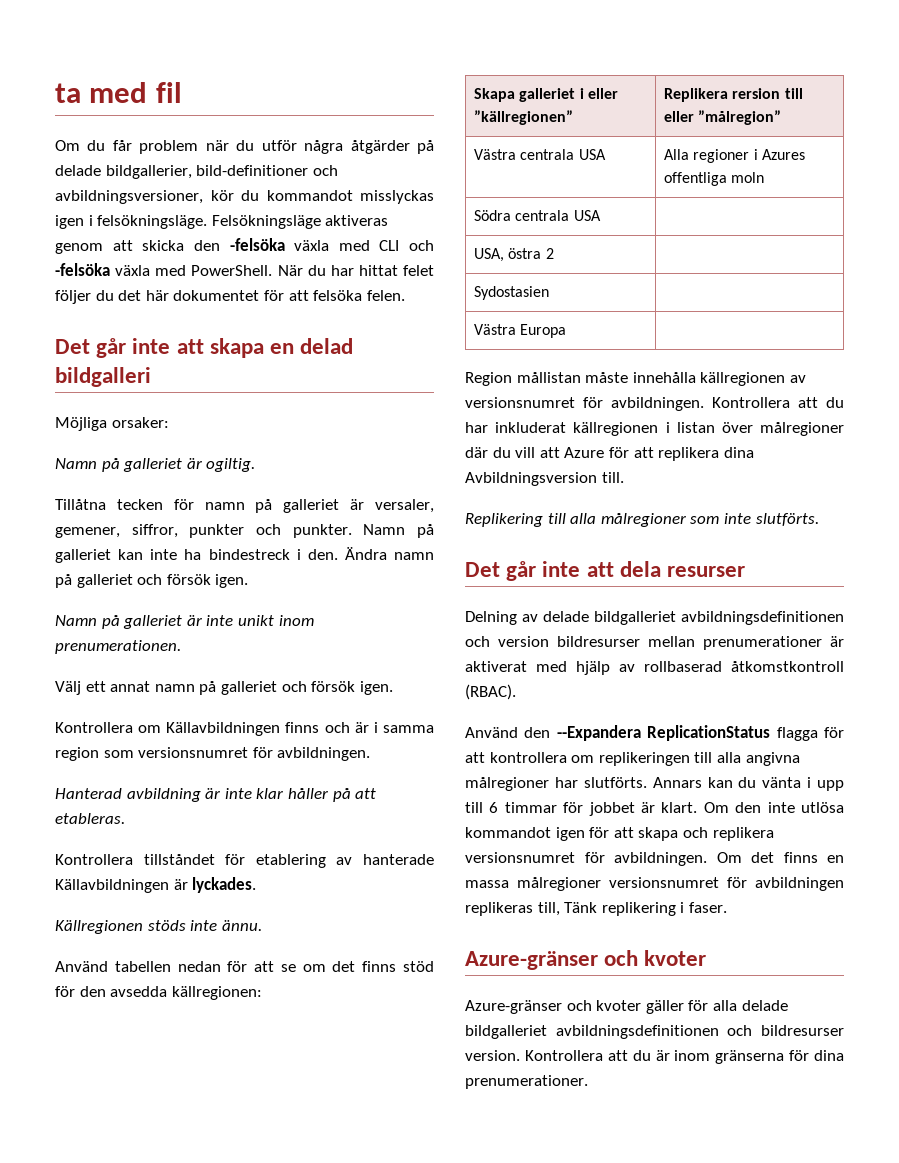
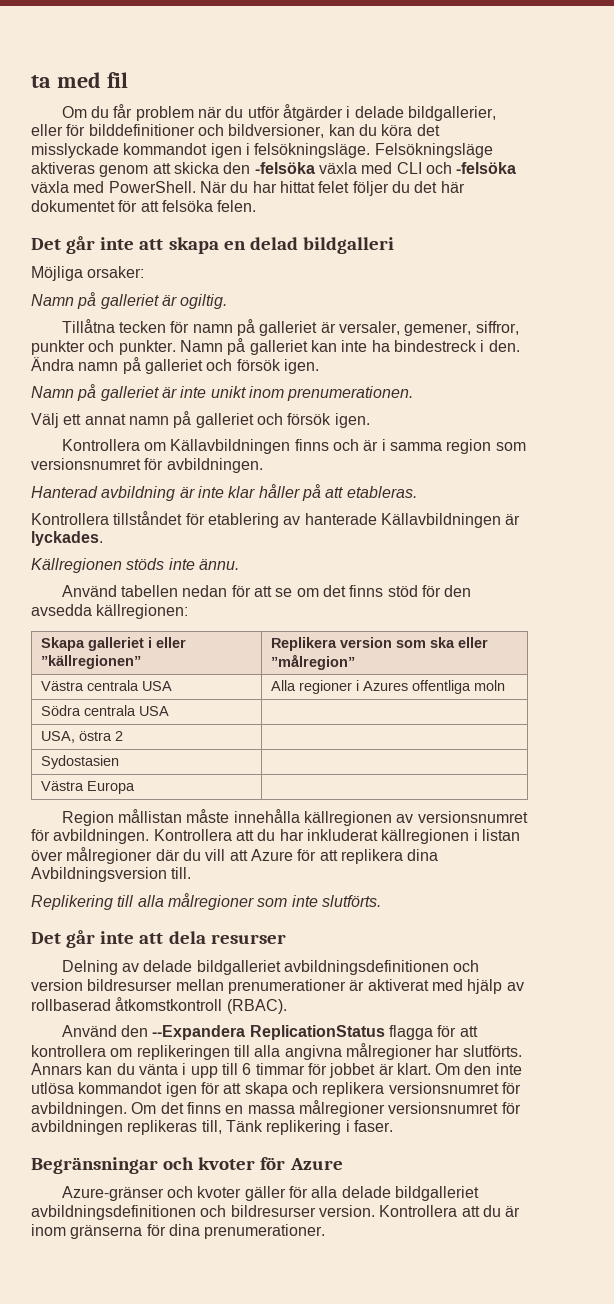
[304,140,435,154] [55,165,338,179] [55,190,434,204] några åtgärder på delade bildgallerier, bild-definitioner och avbildningsversioner, kör du kommandot misslyckas -> [282,104,496,121] [31,124,440,138] [31,143,208,158] åtgärder i delade bildgallerier, eller för bilddefinitioner och bildversioner, kan du köra det misslyckade kommandot
[732,88,803,99] rersion till -> [340,637,456,648] version som ska
[465,950,707,970] Azure-gränser och kvoter -> [31,1157,343,1174] Begränsningar och kvoter för Azure

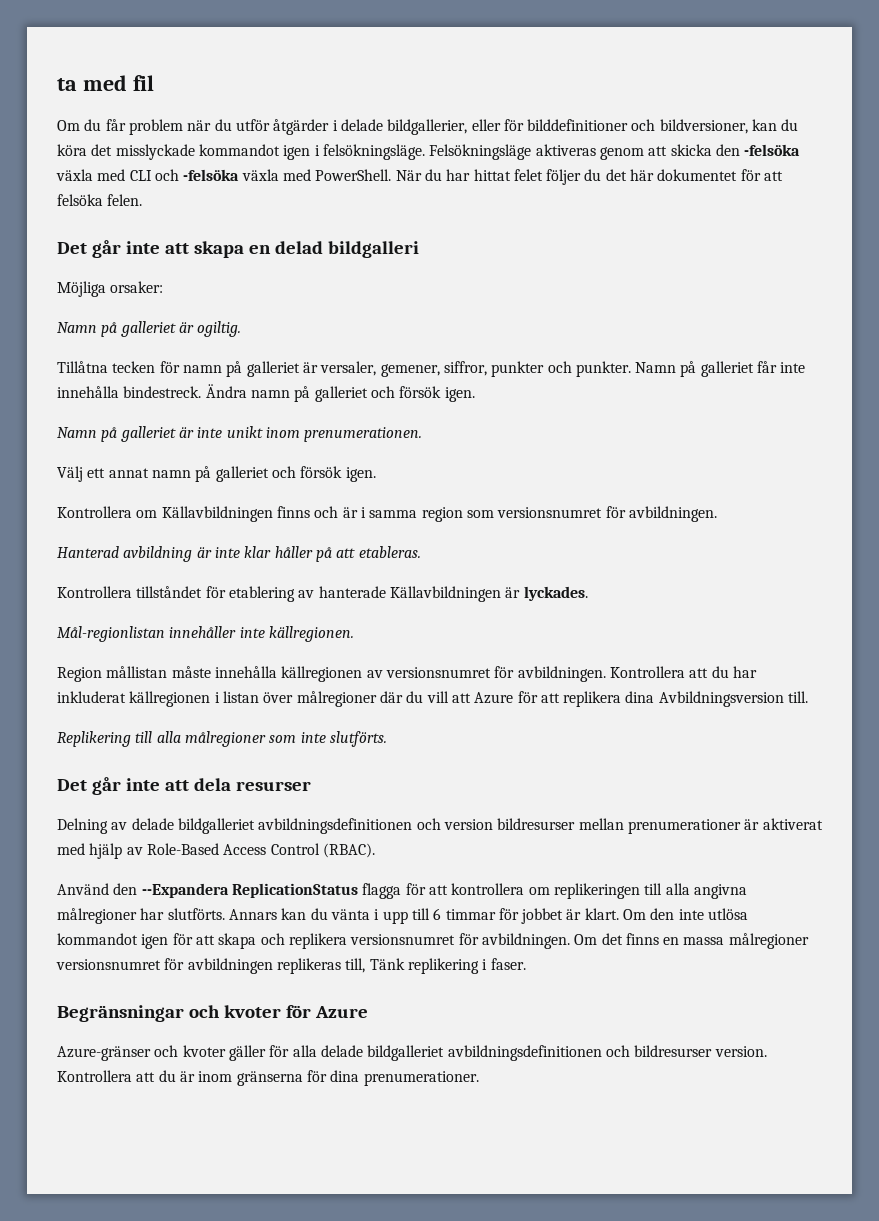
[310,340,520,352] kan inte ha bindestreck i den. -> [757,361,806,373] [57,386,202,398] får inte innehålla bindestreck.
[31,558,239,573] [61,585,472,597] [31,604,189,619] [41,637,187,651] [41,655,142,669] [271,637,489,651] [271,654,356,670] [41,680,173,691] [271,680,506,694] [41,705,170,716] [41,731,124,743] [41,755,120,769] [41,781,136,794] Källregionen stöds inte ännu. // Använd tabellen nedan för att se om det finns stöd för den avsedda källregionen: // Skapa galleriet i eller ”källregionen” | Replikera version som ska eller ”målregion” // Västra centrala USA | Alla regioner i Azures offentliga moln // Södra centrala USA | // USA, östra 2 | // Sydostasien | // Västra Europa | -> [57,626,354,642] Mål-regionlistan innehåller inte källregionen.
[31,997,223,1011] rollbaserad åtkomstkontroll -> [146,843,320,855] Role-Based Access Control

